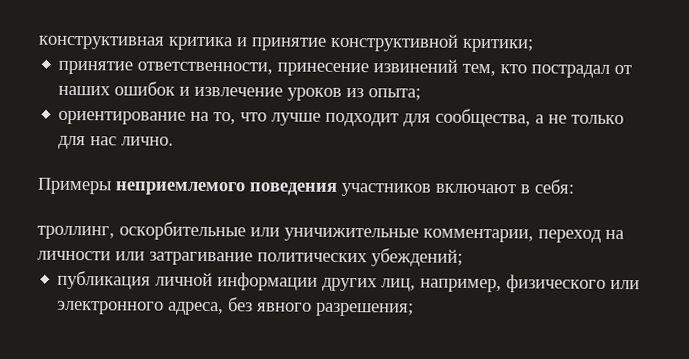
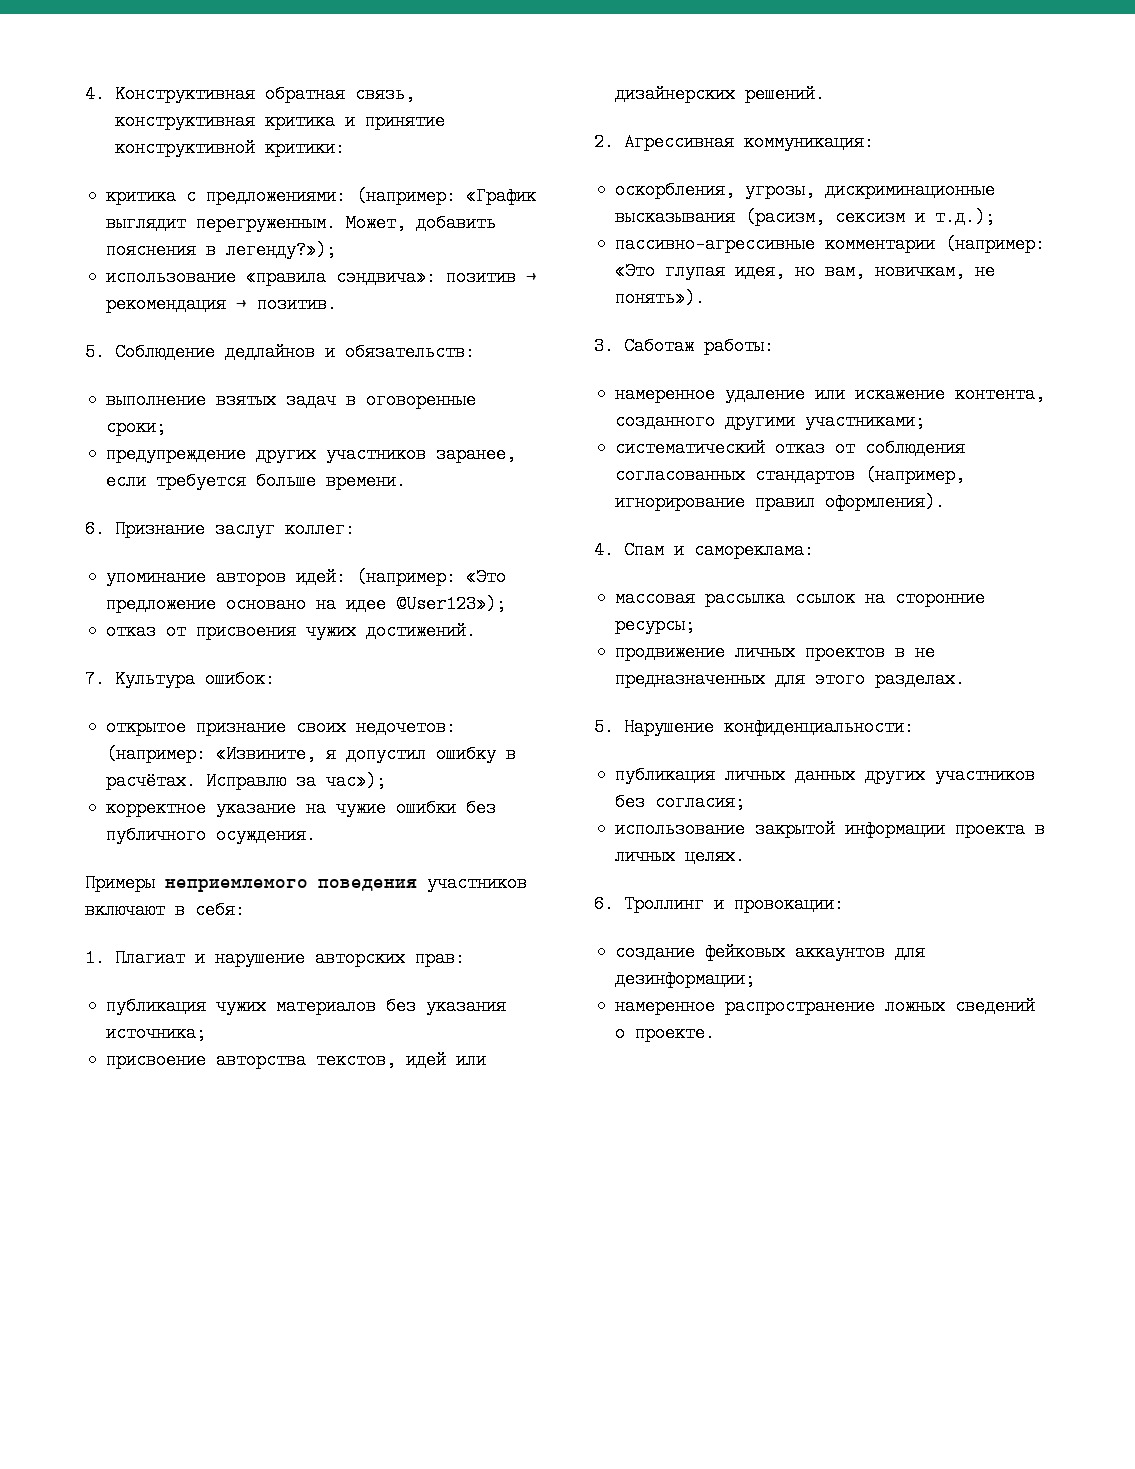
(38, 42) none -> [85,85,415,103] 4. Конструктивная обратная связь,
[462,38,534,53] [58,59,633,78] [58,81,422,101] [58,108,625,128] [58,135,175,150] критики; // принятие ответственности, принесение извинений тем, кто пострадал от наших ошибок и извлечение уроков из опыта; // ориентирование на то, что лучше подходит для сообщества, а не только для нас лично. -> [264,139,345,157] [106,187,537,205] [106,214,497,232] [106,241,337,259] [106,268,538,286] [106,295,338,313] [85,343,475,361] [106,392,477,409] [106,418,167,436] [106,445,517,463] [106,472,407,490] [85,520,355,538] [106,568,507,586] [106,595,507,613] [106,622,477,640] [85,670,275,688] [106,718,457,736] [106,745,517,763] [106,772,387,790] [106,800,497,817] [106,826,317,844] критики: // критика с предложениями: (например: «График выглядит перегруженным. Может, добавить пояснения в легенду?»); // использование «правила сэндвича»: позитив → рекомендация → позитив. // 5. Соблюдение дедлайнов и обязательств: // выполнение взятых задач в оговоренные сроки; // предупреждение других участников заранее, если требуется больше времени. // 6. Признание заслуг коллег: // упоминание авторов идей: (например: «Это предложение основано на идее @User123»); // отказ от присвоения чужих достижений. // 7. Культура ошибок: // открытое признание своих недочетов: (например: «Извините, я допустил ошибку в расчётах. Исправлю за час»); // корректное указание на чужие ошибки без публичного осуждения.
[37,221,624,243] [37,248,463,267] [57,270,641,293] [57,297,415,317] троллинг, оскорбительные или уничижительные комментарии, переход на личности или затрагивание политических убеждений; // публикация личной информации других лиц, например, физического или электронного адреса, без явного разрешения; -> [85,949,465,967] [106,998,507,1015] [106,1024,207,1042] [106,1051,487,1069] [615,85,826,103] [594,133,874,151] [615,181,996,199] [615,208,996,226] [615,235,1046,253] [615,262,996,280] [615,289,706,307] [594,337,774,355] [615,385,1046,403] [615,412,926,430] [615,440,966,457] [615,466,966,484] [615,493,946,511] [594,541,814,559] [615,590,986,607] [615,616,696,634] [615,644,936,661] [615,670,966,688] [594,718,914,736] [615,767,1036,784] [615,793,746,811] [615,821,1046,838] [615,847,746,865] [594,895,844,913] [615,944,926,961] [615,970,756,988] [615,998,1036,1015] [615,1024,716,1042] 1. Плагиат и нарушение авторских прав: // публикация чужих материалов без указания источника; // присвоение авторства текстов, идей или дизайнерских решений. // 2. Агрессивная коммуникация: // оскорбления, угрозы, дискриминационные высказывания (расизм, сексизм и т.д.); // пассивно-агрессивные комментарии (например: «Это глупая идея, но вам, новичкам, не понять»). // 3. Саботаж работы: // намеренное удаление или искажение контента, созданного другими участниками; // систематический отказ от соблюдения согласованных стандартов (например, игнорирование правил оформления). // 4. Спам и самореклама: // массовая рассылка ссылок на сторонние ресурсы; // продвижение личных проектов в не предназначенных для этого разделах. // 5. Нарушение конфиденциальности: // публикация личных данных других участников без согласия; // использование закрытой информации проекта в личных целях. // 6. Троллинг и провокации: // создание фейковых аккаунтов для дезинформации; // намеренное распространение ложных сведений о проекте.

